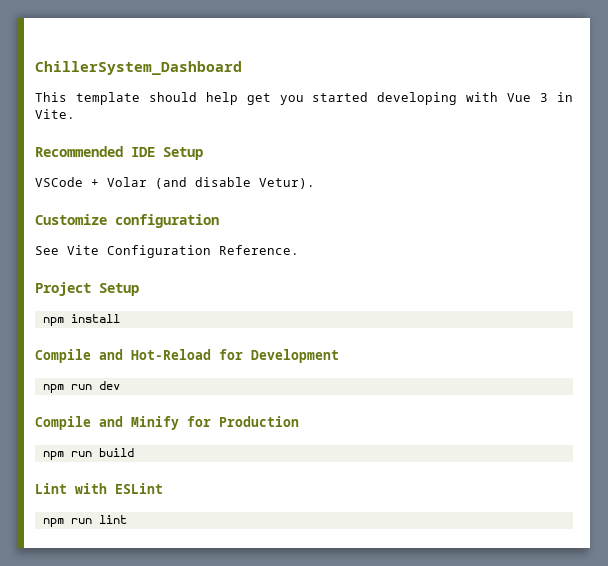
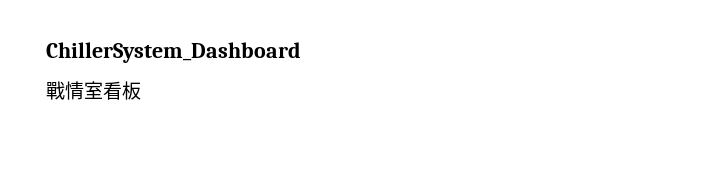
[35,92,574,105] [35,109,75,119] [35,146,203,160] [35,177,315,189] [35,214,219,228] [35,245,299,258] [35,282,139,296] [42,314,120,326] [35,349,339,363] [42,381,120,393] [35,416,299,430] [42,448,134,460] [35,483,163,494] [42,515,127,527] This template should help get you started developing with Vue 3 in Vite. // Recommended IDE Setup // VSCode + Volar (and disable Vetur). // Customize configuration // See Vite Configuration Reference. // Project Setup // npm install // Compile and Hot-Reload for Development // npm run dev // Compile and Minify for Production // npm run build // Lint with ESLint // npm run lint -> [46,81,141,100] 戰情室看板

